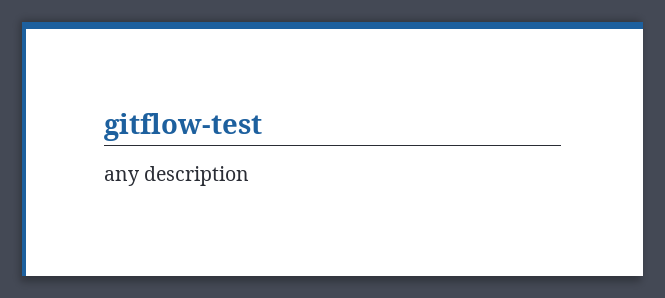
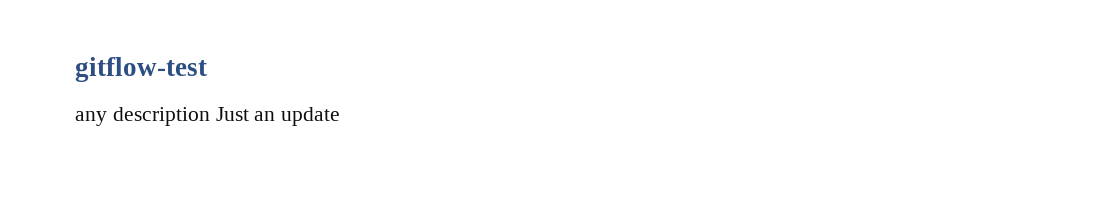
(250, 176) none -> [215,107,341,126] Just an update

